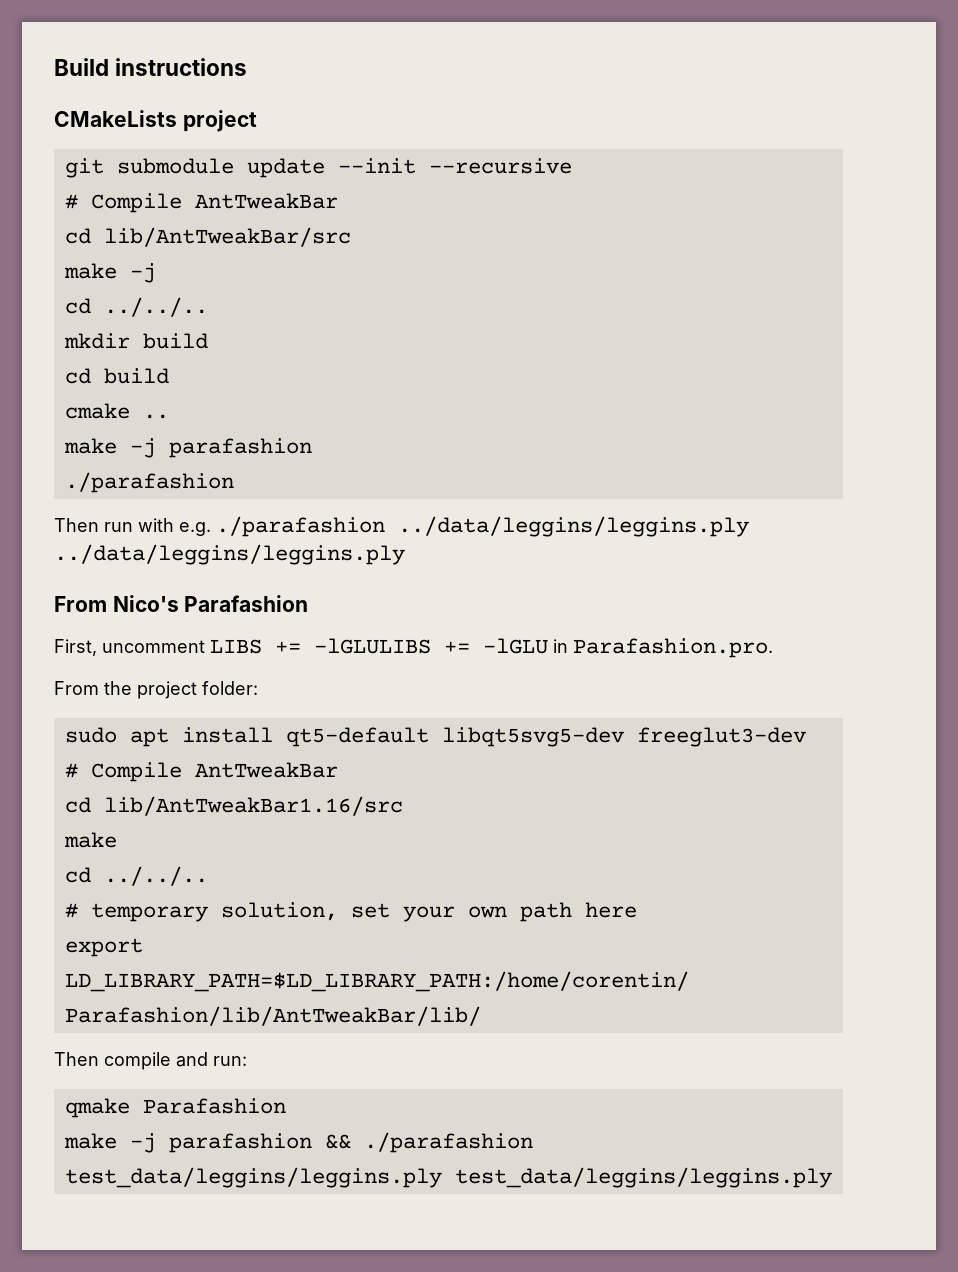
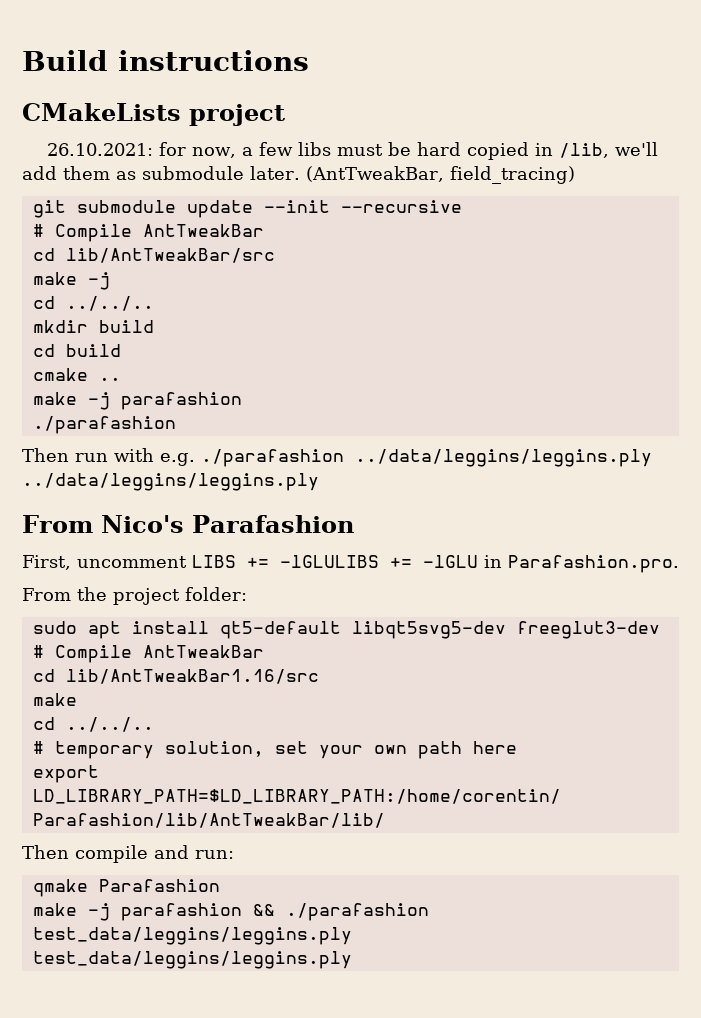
(257, 121) none -> [46,142,658,160] [22,166,575,184] // 26.10.2021: for now, a few libs must be hard copied in /lib, we'll add them as submodule later. (AntTweakBar, field_tracing)

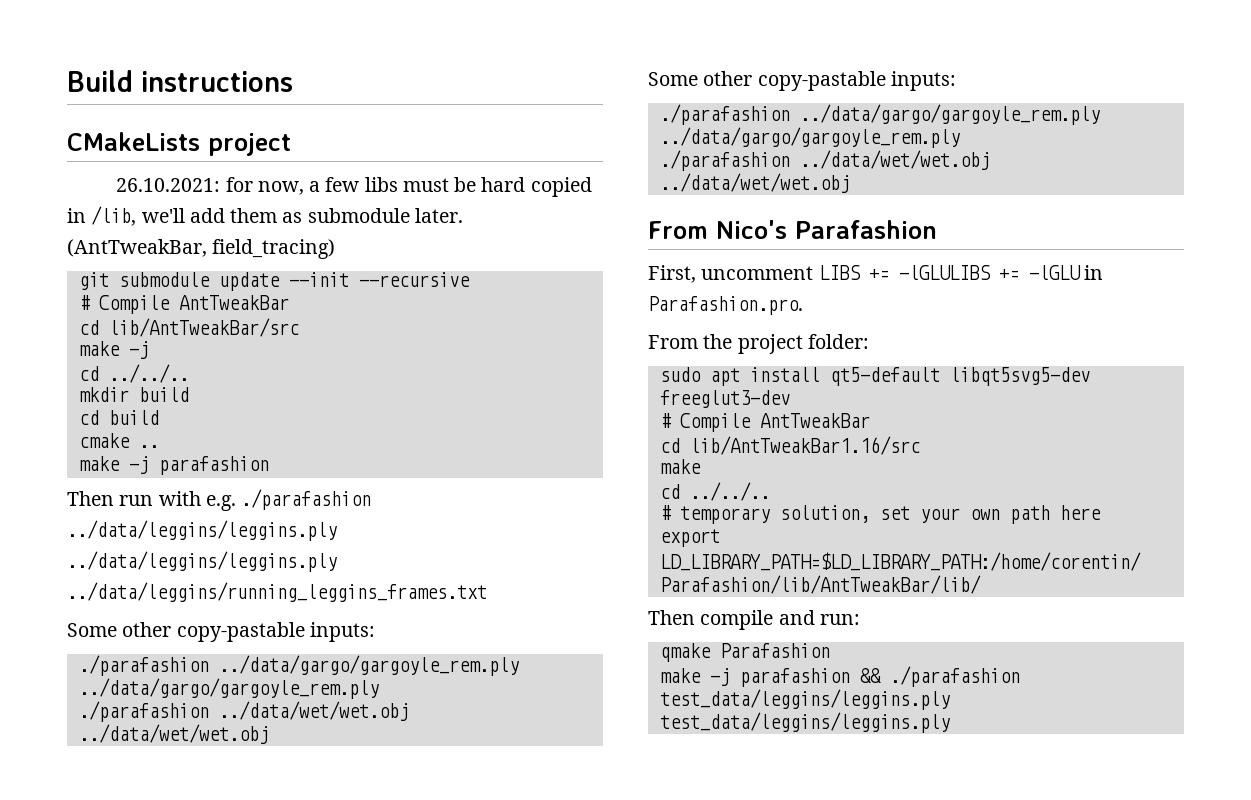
[32,416,176,434] // ./parafashion -> (269, 465) none
(319, 482) none -> [67,582,487,602] [67,622,375,642] [78,655,519,676] [78,678,379,699] [78,701,409,722] [78,724,269,744] [648,71,956,91] [659,104,1100,125] [659,127,960,148] [659,150,990,171] [659,173,850,193] ../data/leggins/running_leggins_frames.txt // Some other copy-pastable inputs: // ./parafashion ../data/gargo/gargoyle_rem.ply ../data/gargo/gargoyle_rem.ply // ./parafashion ../data/wet/wet.obj ../data/wet/wet.obj // Some other copy-pastable inputs: // ./parafashion ../data/gargo/gargoyle_rem.ply ../data/gargo/gargoyle_rem.ply // ./parafashion ../data/wet/wet.obj ../data/wet/wet.obj

